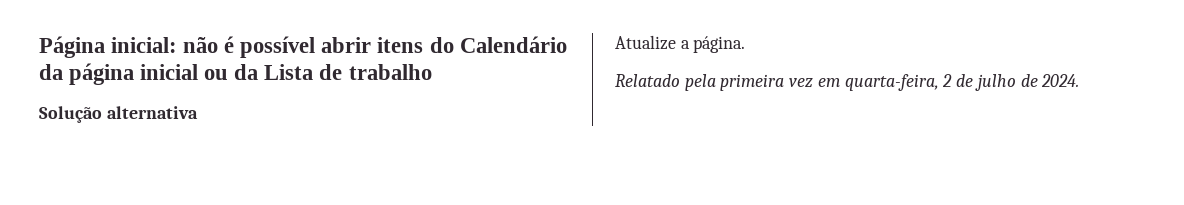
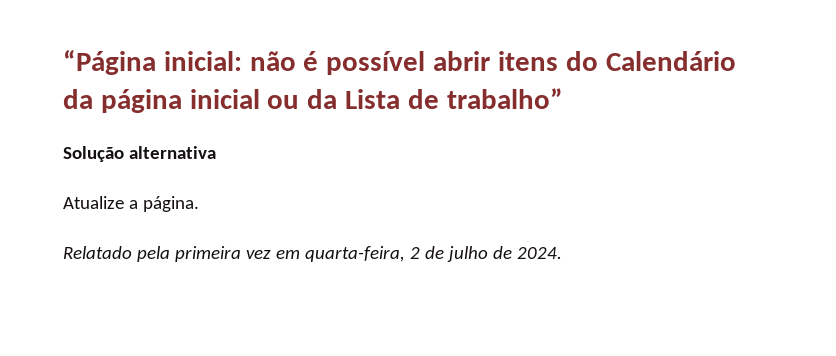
[39,36,105,58] Página -> [63,50,156,75] “Página
[348,64,432,80] trabalho -> [446,88,563,109] trabalho”

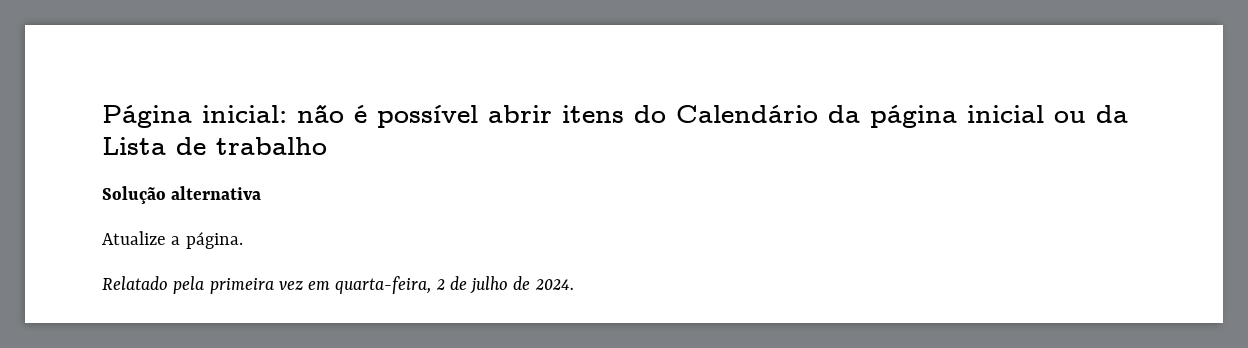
[63,50,156,75] “Página -> [102,105,192,128] Página
[446,88,563,109] trabalho” -> [216,137,327,155] trabalho

